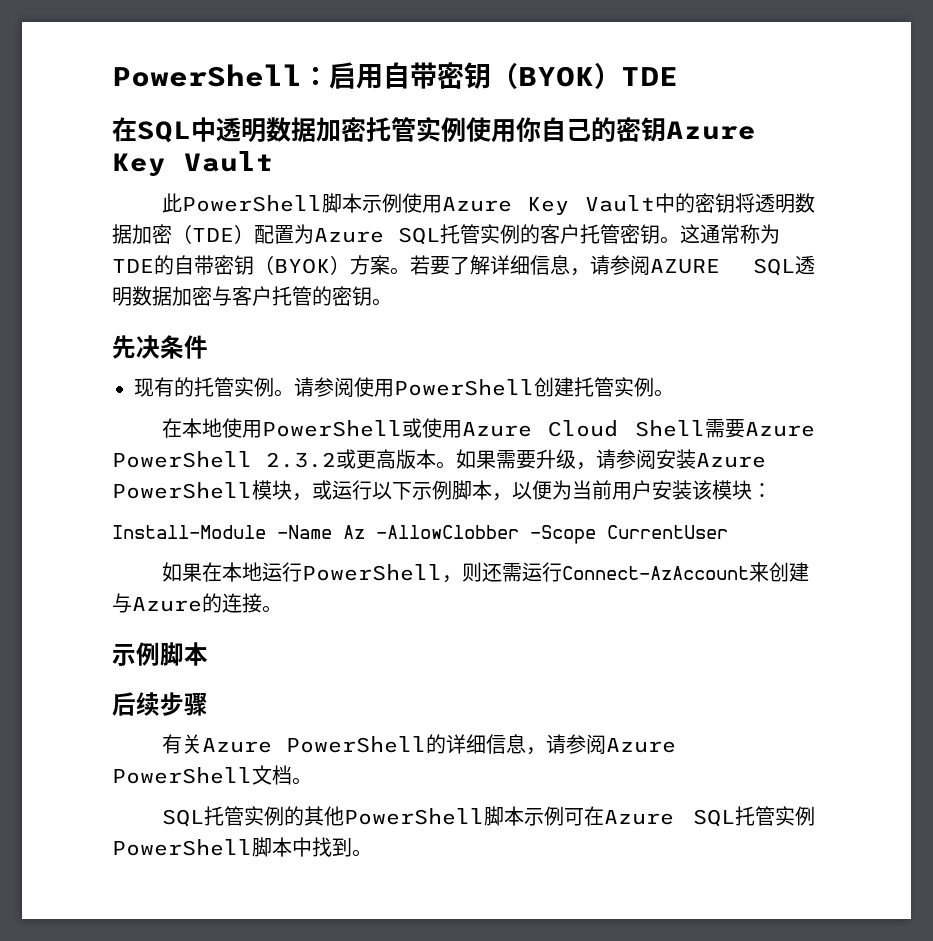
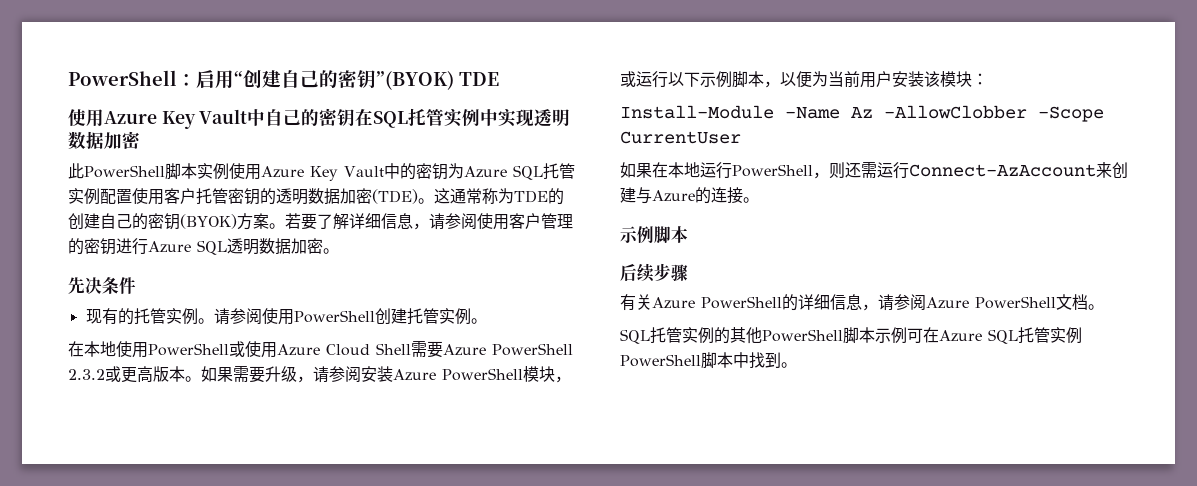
[383,62,678,89] [112,117,756,143] [112,151,274,177] 自带密钥（BYOK）TDE // 在SQL中透明数据加密托管实例使用你自己的密钥Azure Key Vault -> [234,69,499,90] [68,108,571,129] [68,131,141,150] “创建自己的密钥”(BYOK) TDE // 使用Azure Key Vault中自己的密钥在SQL托管实例中实现透明数据加密
[361,195,382,213] 示 -> [197,163,213,179] 实
[735,193,815,213] [112,224,294,244] 将透明数据加密（TDE）配置 -> (448, 171) none
[520,224,540,244] 的 -> [100,188,164,205] 配置使用
(660, 234) none -> [260,188,418,205] 的透明数据加密(TDE)
[174,255,350,275] 自带密钥（BYOK） -> [68,213,237,230] 创建自己的密钥(BYOK)
[650,255,815,276] [112,286,372,306] AZURE SQL透明数据加密与客户托管的密钥 -> [476,213,573,230] [68,238,323,255] 使用客户管理的密钥进行Azure SQL透明数据加密

